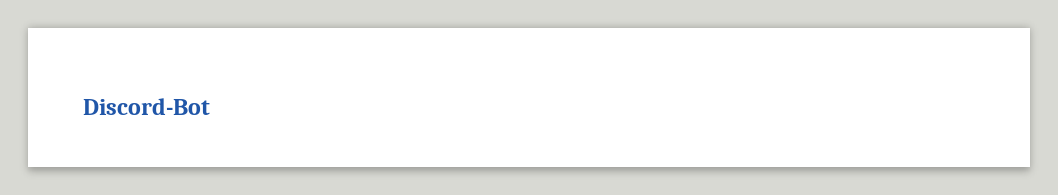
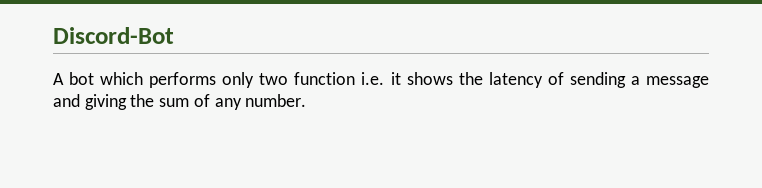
(210, 106) none -> [53,72,710,88] [53,94,307,110] // A bot which performs only two function i.e. it shows the latency of sending a message and giving the sum of any number.

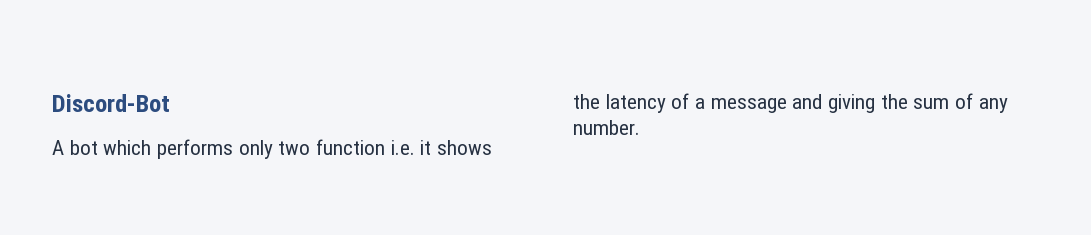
[569,72,626,88] sending -> (690, 101) none

